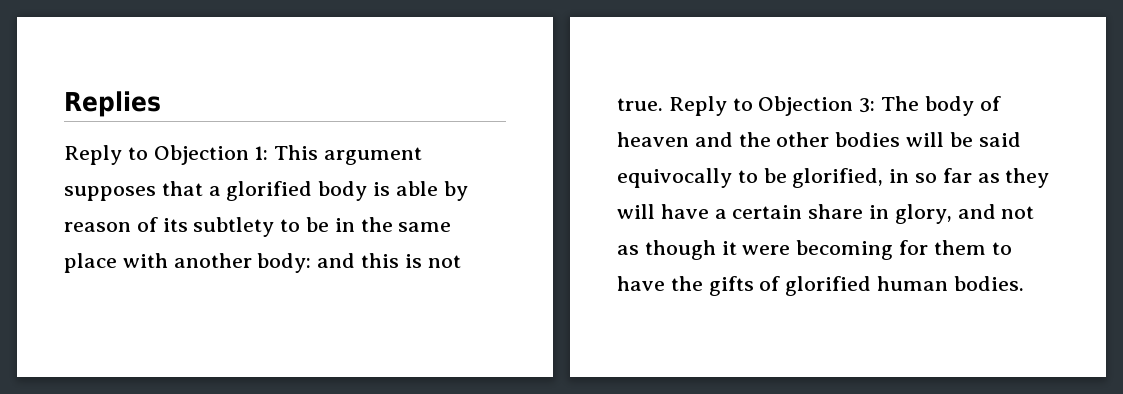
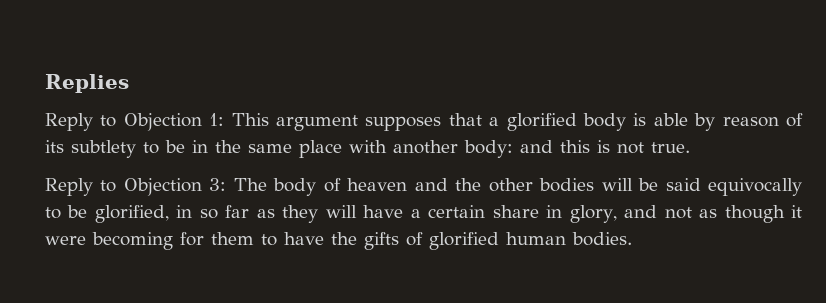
(663, 104) none -> (690, 147) //

